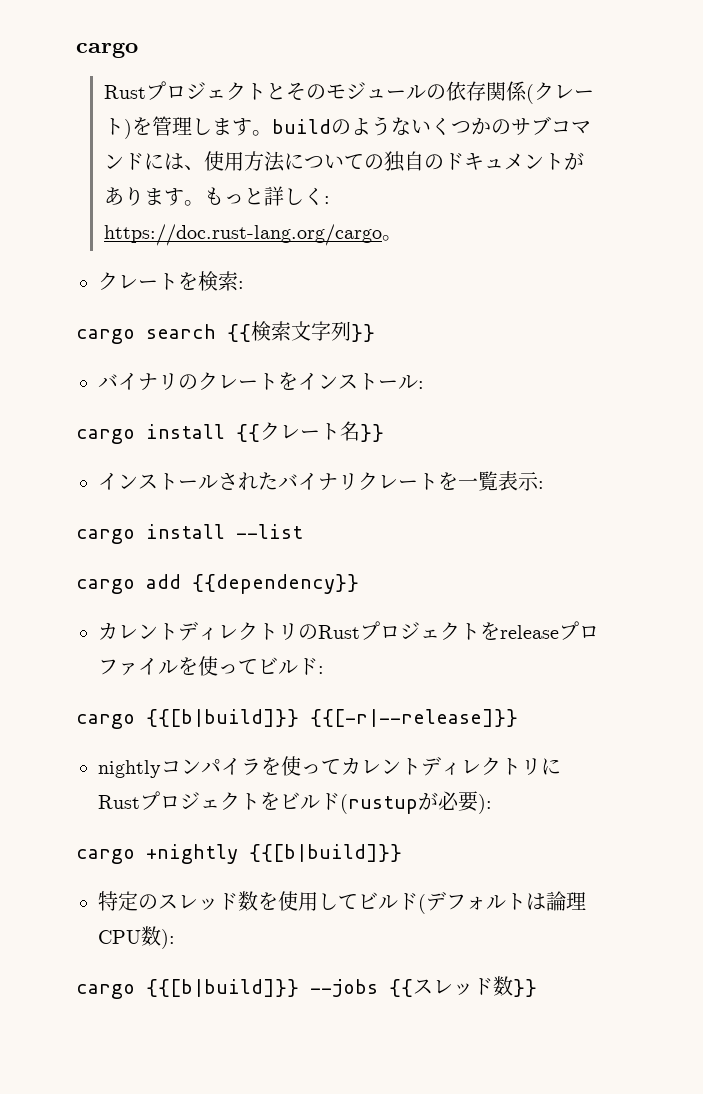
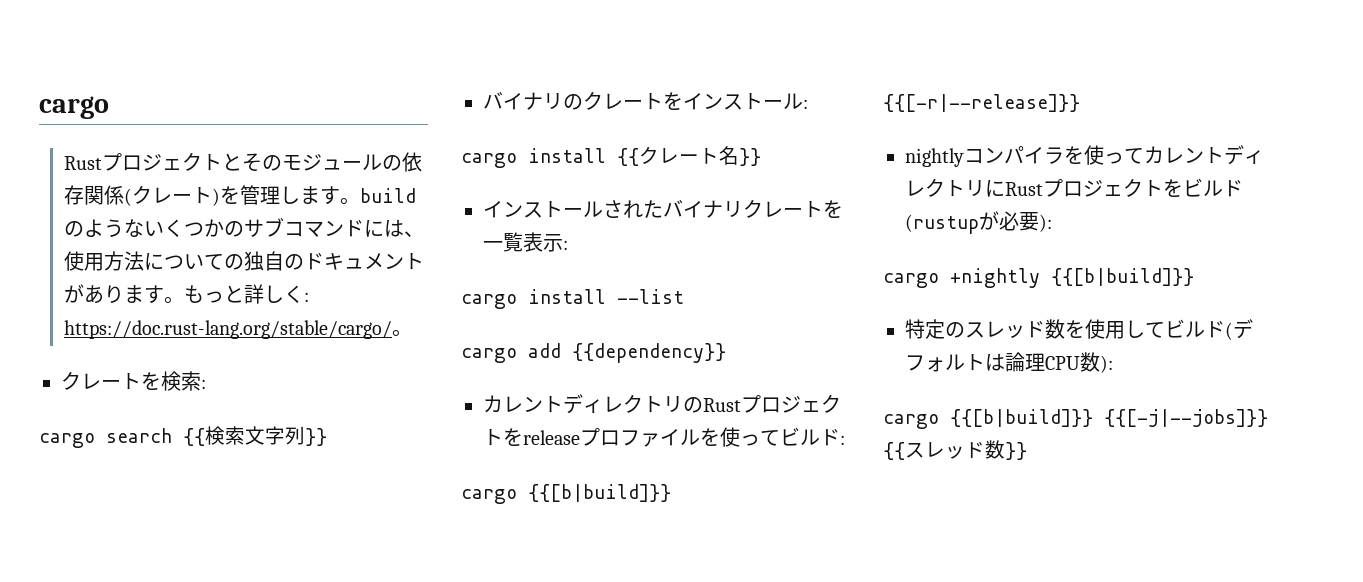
[104,224,383,246] https://doc.rust-lang.org/cargo -> [64,320,393,339] https://doc.rust-lang.org/stable/cargo/
[310,979,378,997] --jobs -> [1104,409,1268,427] {{[-j|--jobs]}}

